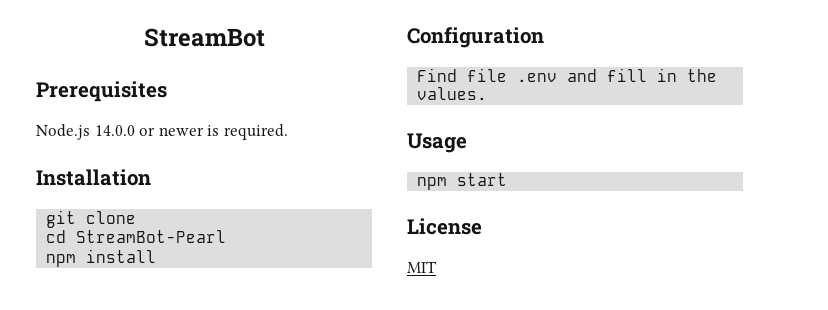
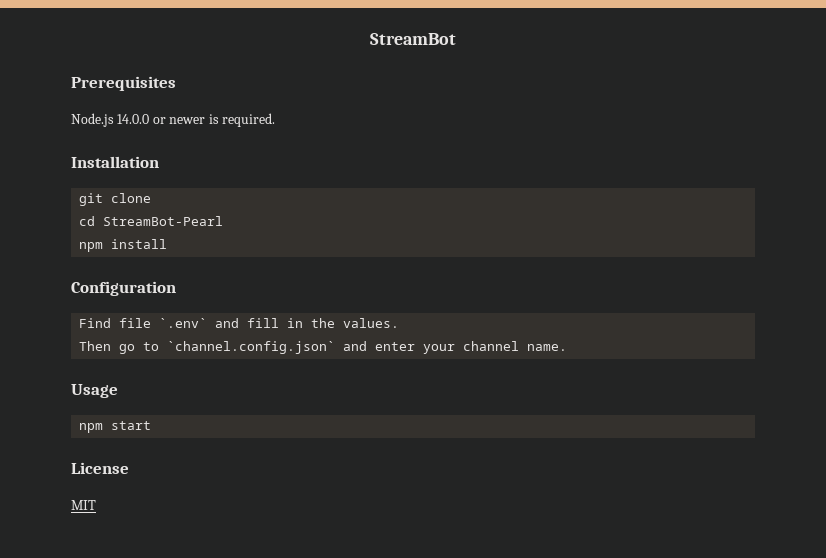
[517,73,558,82] .env -> [159,318,208,328] `.env`
(488, 93) none -> [79,341,568,354] // Then go to `channel.config.json` and enter your channel name.

